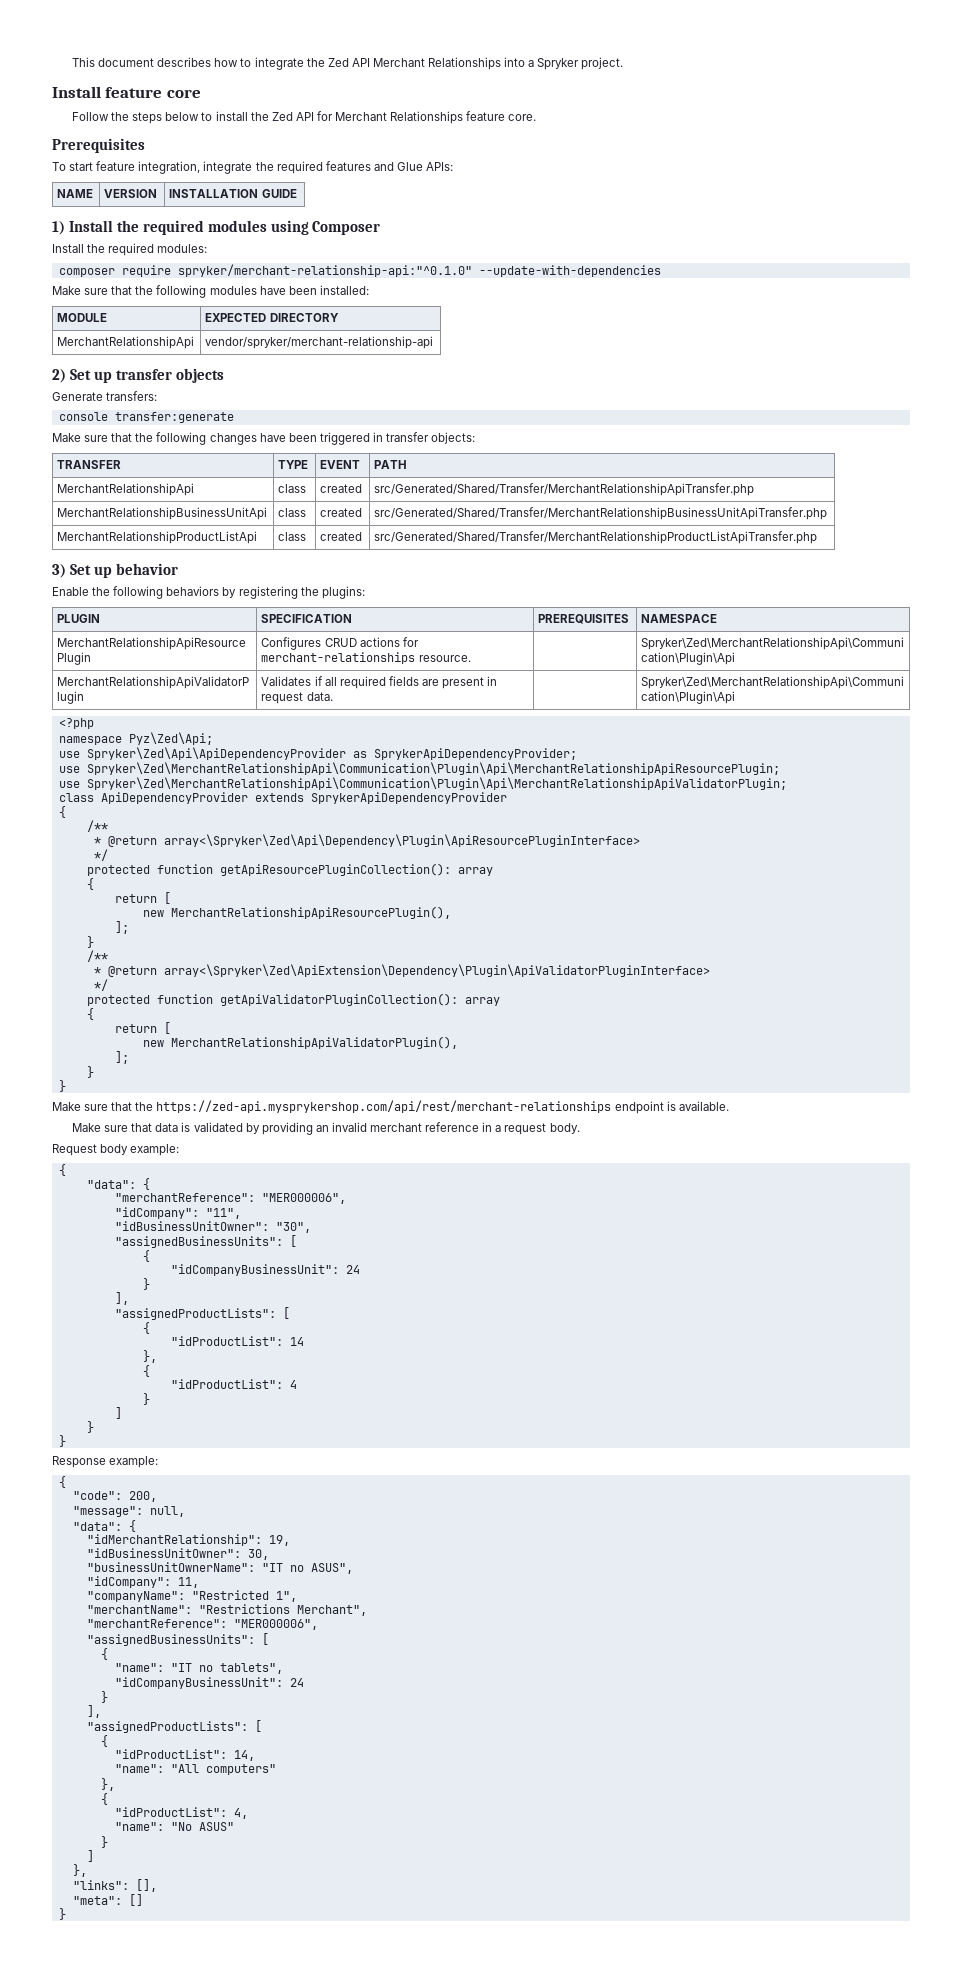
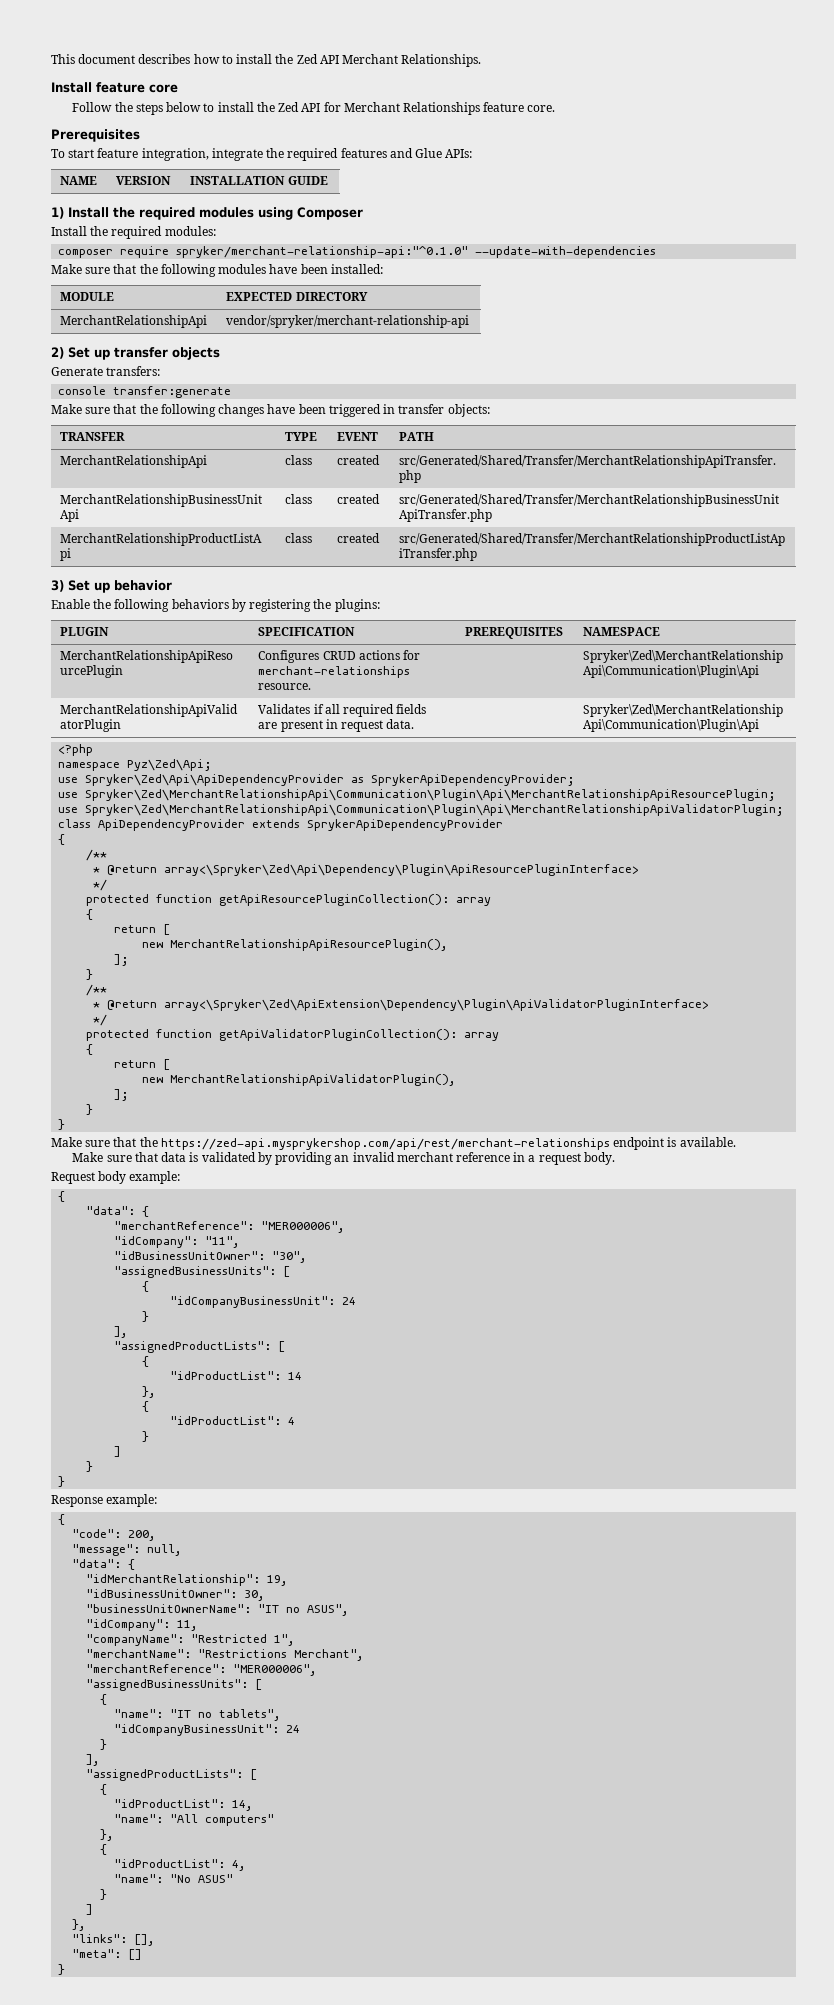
[254,57,304,70] integrate -> [236,54,273,64] install
[428,57,624,70] Relationships into a Spryker project. -> [401,54,482,67] Relationships.

